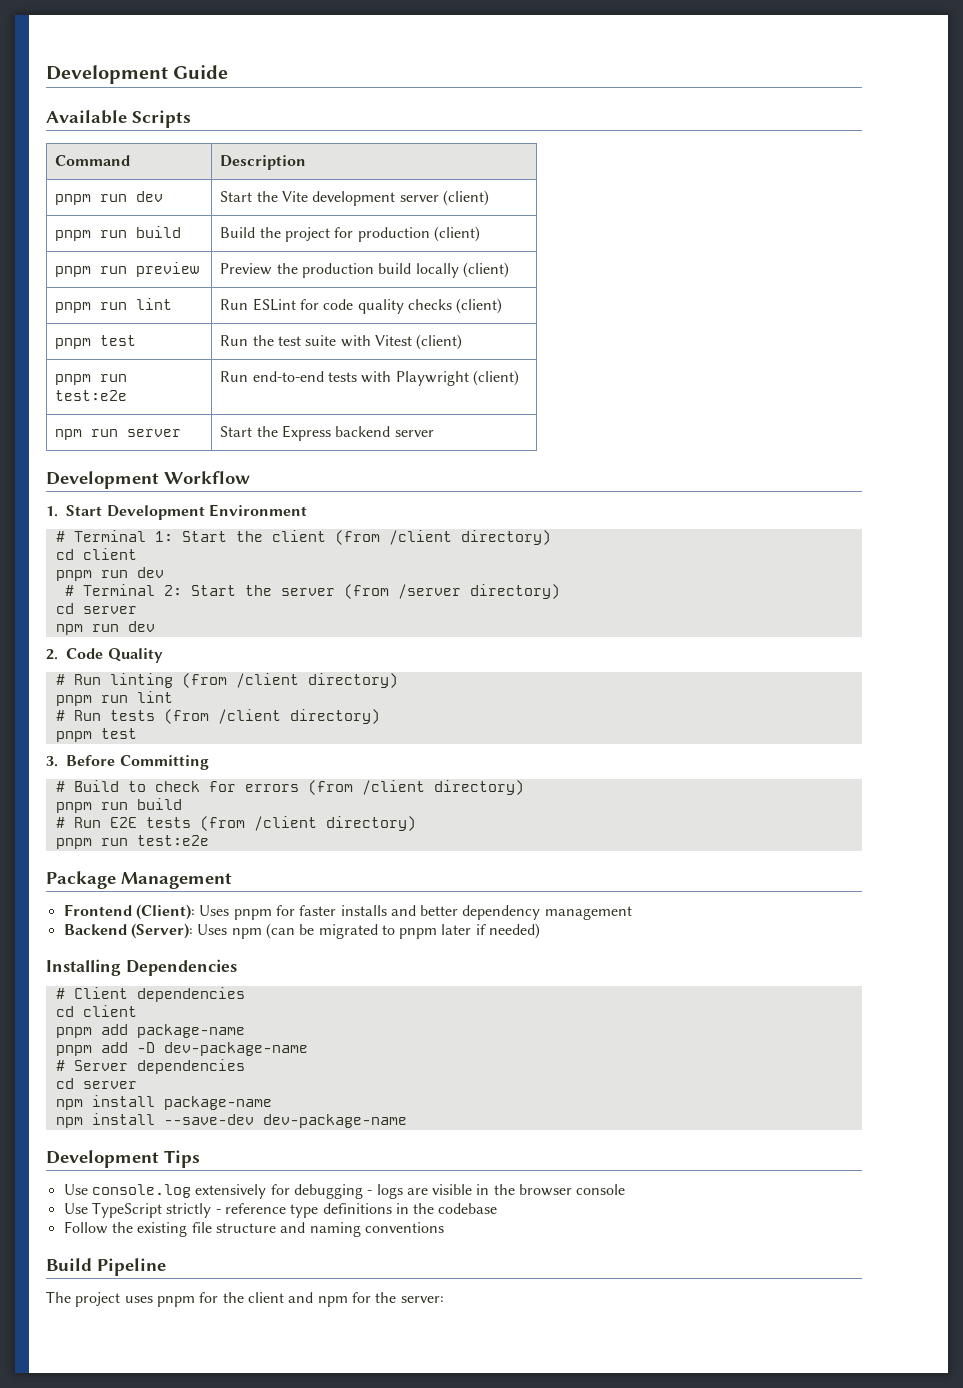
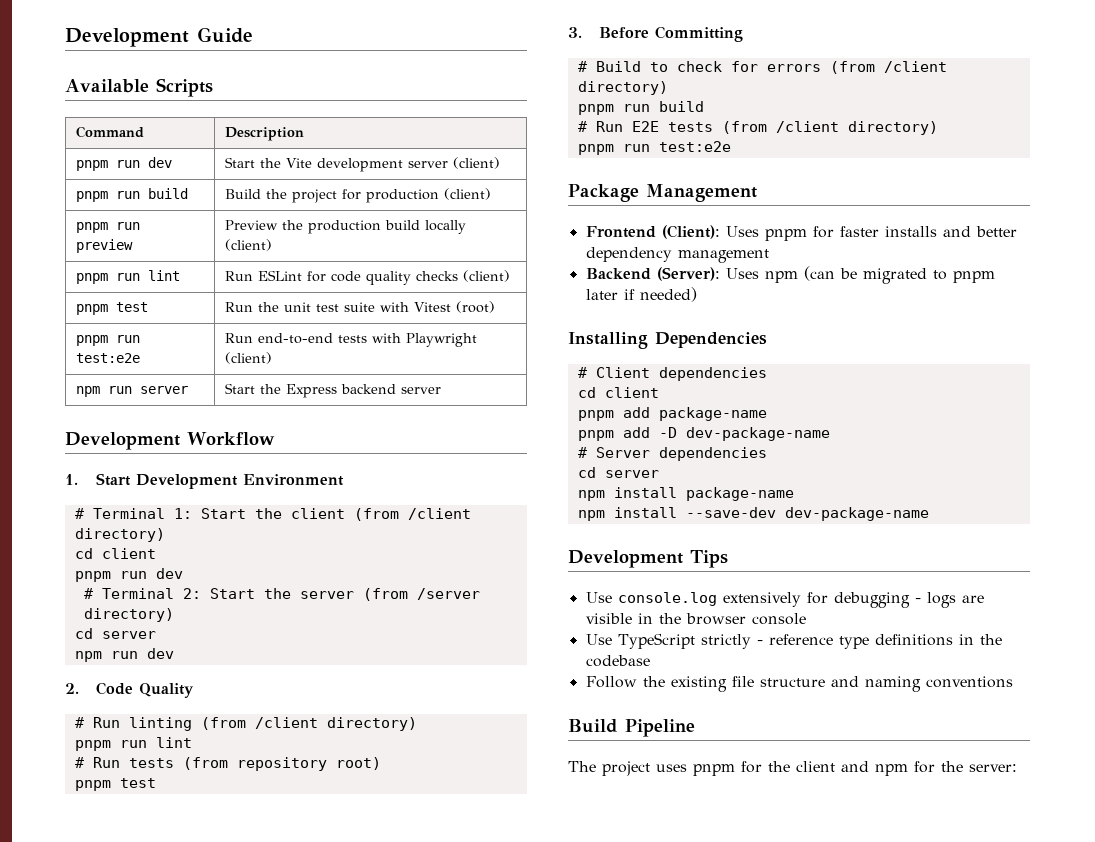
(274, 340) none -> [284,302,312,312] unit
[416,334,463,350] (client) -> [456,301,496,313] (root)
[217,709,380,724] /client directory) -> [236,757,381,771] repository root)

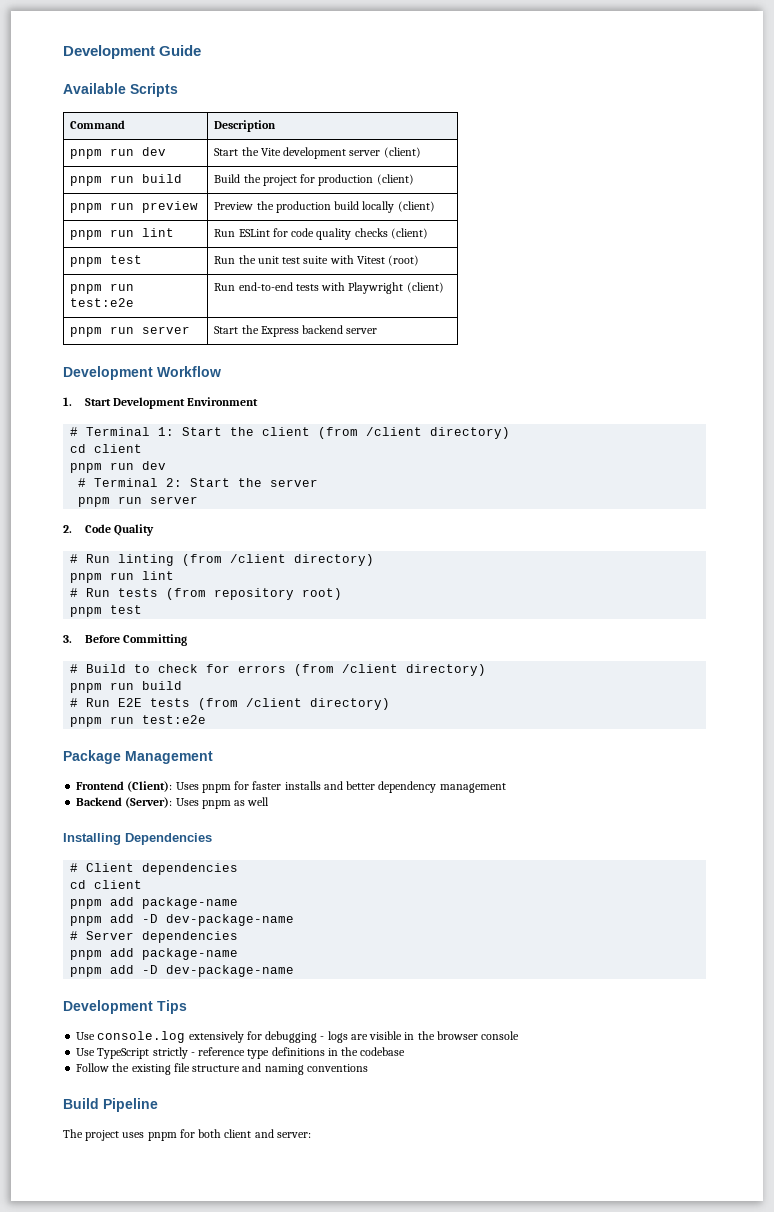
[76,386,101,397] npm -> [70,327,103,337] pnpm
[362,588,480,601] [83,608,174,622] [74,628,156,639] [74,648,174,662] (from /server directory) // cd server // npm run dev -> [78,496,199,507] // pnpm run server
[764,266,995,284] [585,287,697,302] npm (can be migrated to pnpm later if needed) -> [201,797,270,809] pnpm as well
[577,467,659,478] [577,487,794,501] [577,507,776,521] cd server // npm install package-name // npm install --save-dev -> [70,948,239,960] [70,965,159,977] pnpm add package-name // pnpm add -D
[768,761,790,772] the -> [198,1129,222,1138] both
[875,761,963,776] npm for the -> (274, 1133) none

